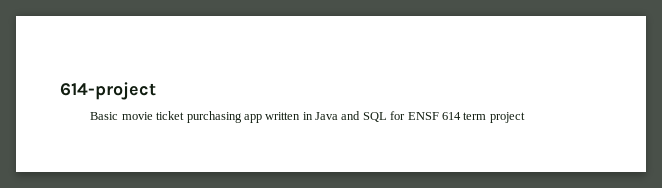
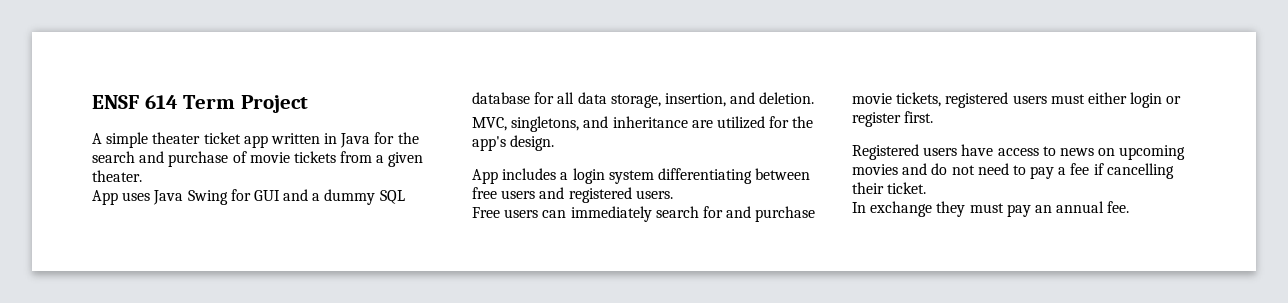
[60,82,156,100] [90,111,525,123] 614-project // Basic movie ticket purchasing app written in Java and SQL for ENSF 614 term project -> [92,95,309,113] [92,132,419,148] [92,151,424,167] [92,170,142,182] [92,189,405,205] [472,92,815,108] [472,116,814,132] [472,135,555,151] [472,168,811,184] [472,187,673,203] [472,206,816,222] [852,92,1182,108] [852,111,934,127] [852,144,1186,160] [852,163,1174,179] [852,182,927,194] [852,201,1130,217] ENSF 614 Term Project // A simple theater ticket app written in Java for the search and purchase of movie tickets from a given theater. // App uses Java Swing for GUI and a dummy SQL database for all data storage, insertion, and deletion. // MVC, singletons, and inheritance are utilized for the app's design. // App includes a login system differentiating between free users and registered users. // Free users can immediately search for and purchase movie tickets, registered users must either login or register first. // Registered users have access to news on upcoming movies and do not need to pay a fee if cancelling their ticket. // In exchange they must pay an annual fee.

